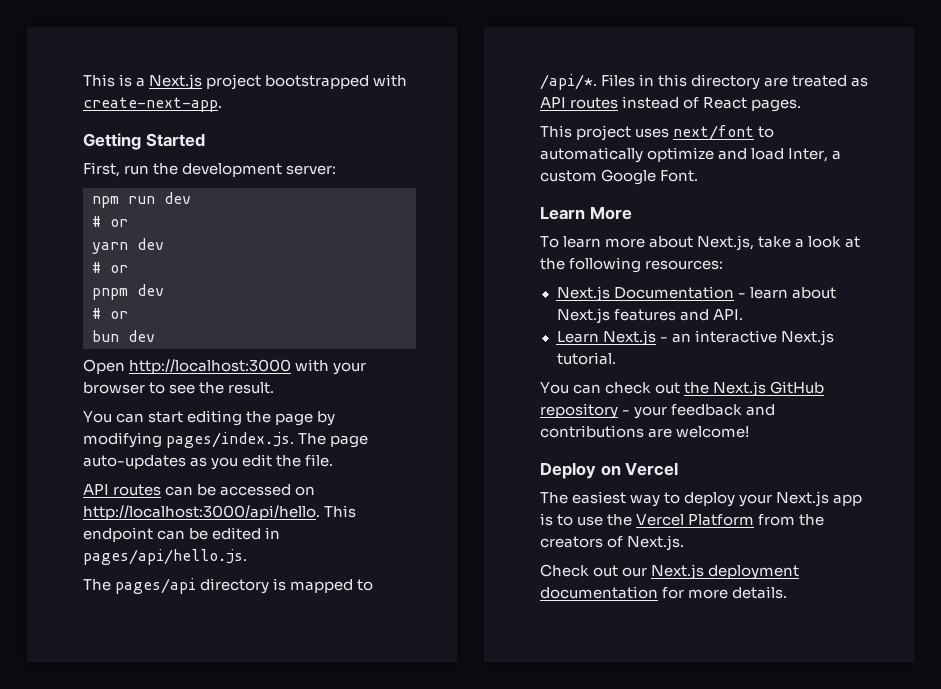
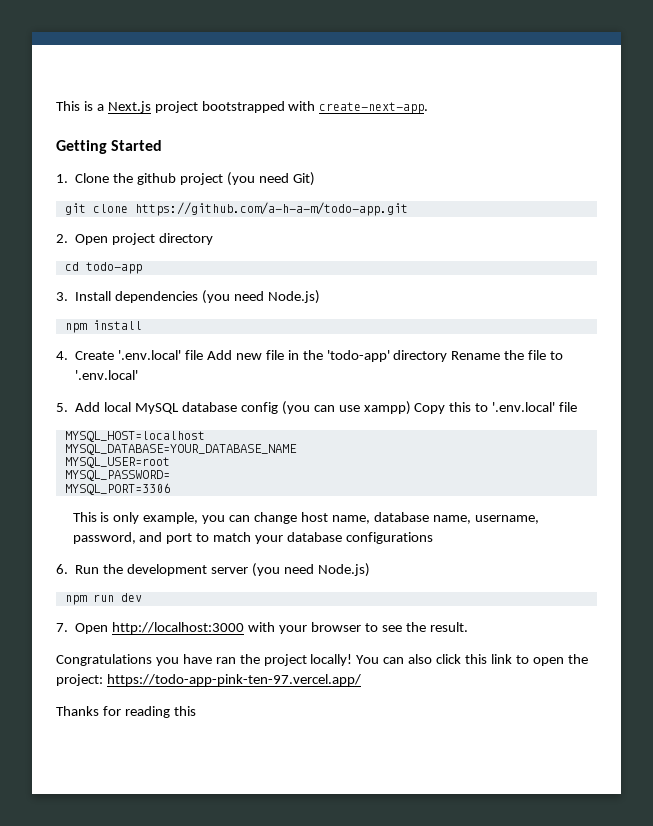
[83,162,337,177] [92,192,191,208] [92,216,128,227] [92,238,164,254] [92,262,128,273] [92,284,164,300] [92,308,128,319] [92,330,155,342] First, run the development server: // npm run dev // # or // yarn dev // # or // pnpm dev // # or // bun dev // -> [56,172,315,186] [64,202,408,216] [56,233,214,245] [64,262,142,274] [56,290,320,304] [64,320,142,333] [56,350,564,362] [75,370,139,380] [56,401,578,415] [64,431,205,442] [64,444,297,455] [64,457,170,468] [64,470,170,481] [64,483,170,495] [72,512,539,524] [72,532,433,544] [56,563,370,577] [64,593,142,605] [56,623,68,632] 1. Clone the github project (you need Git) // git clone https://github.com/a-h-a-m/todo-app.git // 2. Open project directory // cd todo-app // 3. Install dependencies (you need Node.js) // npm install // 4. Create '.env.local' file Add new file in the 'todo-app' directory Rename the file to '.env.local' // 5. Add local MySQL database config (you can use xampp) Copy this to '.env.local' file // MYSQL_HOST=localhost // MYSQL_DATABASE=YOUR_DATABASE_NAME // MYSQL_USER=root // MYSQL_PASSWORD= // MYSQL_PORT=3306 // This is only example, you can change host name, database name, username, password, and port to match your database configurations // 6. Run the development server (you need Node.js) // npm run dev // 7.
[83,410,336,426] [83,432,369,448] [83,454,334,470] [83,484,316,496] [83,505,357,520] [83,527,281,542] [83,549,247,565] [83,578,374,594] [540,74,869,90] [540,96,802,112] [540,125,775,141] [540,147,842,163] [540,169,699,185] [540,206,632,220] [540,235,861,251] [540,257,724,273] [556,286,836,302] [556,308,743,324] [556,330,834,346] [556,352,616,365] [540,381,825,397] [540,403,776,419] [540,425,750,438] [540,462,679,479] [540,491,863,507] [540,513,825,526] [540,535,685,551] [540,564,800,580] [540,586,788,599] You can start editing the page by modifying pages/index.js. The page auto-updates as you edit the file. // API routes can be accessed on http://localhost:3000/api/hello. This endpoint can be edited in pages/api/hello.js. // The pages/api directory is mapped to /api/*. Files in this directory are treated as API routes instead of React pages. // This project uses next/font to automatically optimize and load Inter, a custom Google Font. // Learn More // To learn more about Next.js, take a look at the following resources: // Next.js Documentation - learn about Next.js features and API. // Learn Next.js - an interactive Next.js tutorial. // You can check out the Next.js GitHub repository - your feedback and contributions are welcome! // Deploy on Vercel // The easiest way to deploy your Next.js app is to use the Vercel Platform from the creators of Next.js. // Check out our Next.js deployment documentation for more details. -> [56,654,588,666] [56,674,361,686] [56,706,196,718] Congratulations you have ran the project locally! You can also click this link to open the project: https://todo-app-pink-ten-97.vercel.app/ // Thanks for reading this

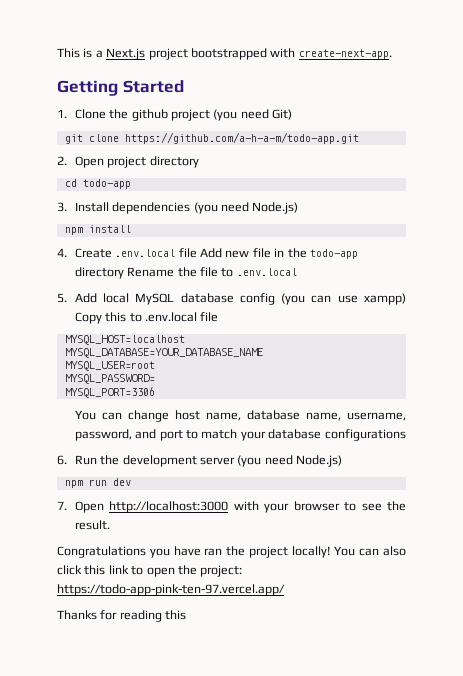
[118,350,182,360] '.env.local' -> [115,249,176,257] .env.local
[326,350,390,362] 'todo-app' -> [309,249,358,259] todo-app
[75,370,139,380] '.env.local' -> [236,268,297,276] .env.local
[492,402,556,412] '.env.local' -> [145,312,198,322] .env.local
[72,512,226,524] This is only example, you -> [74,410,96,420] You

